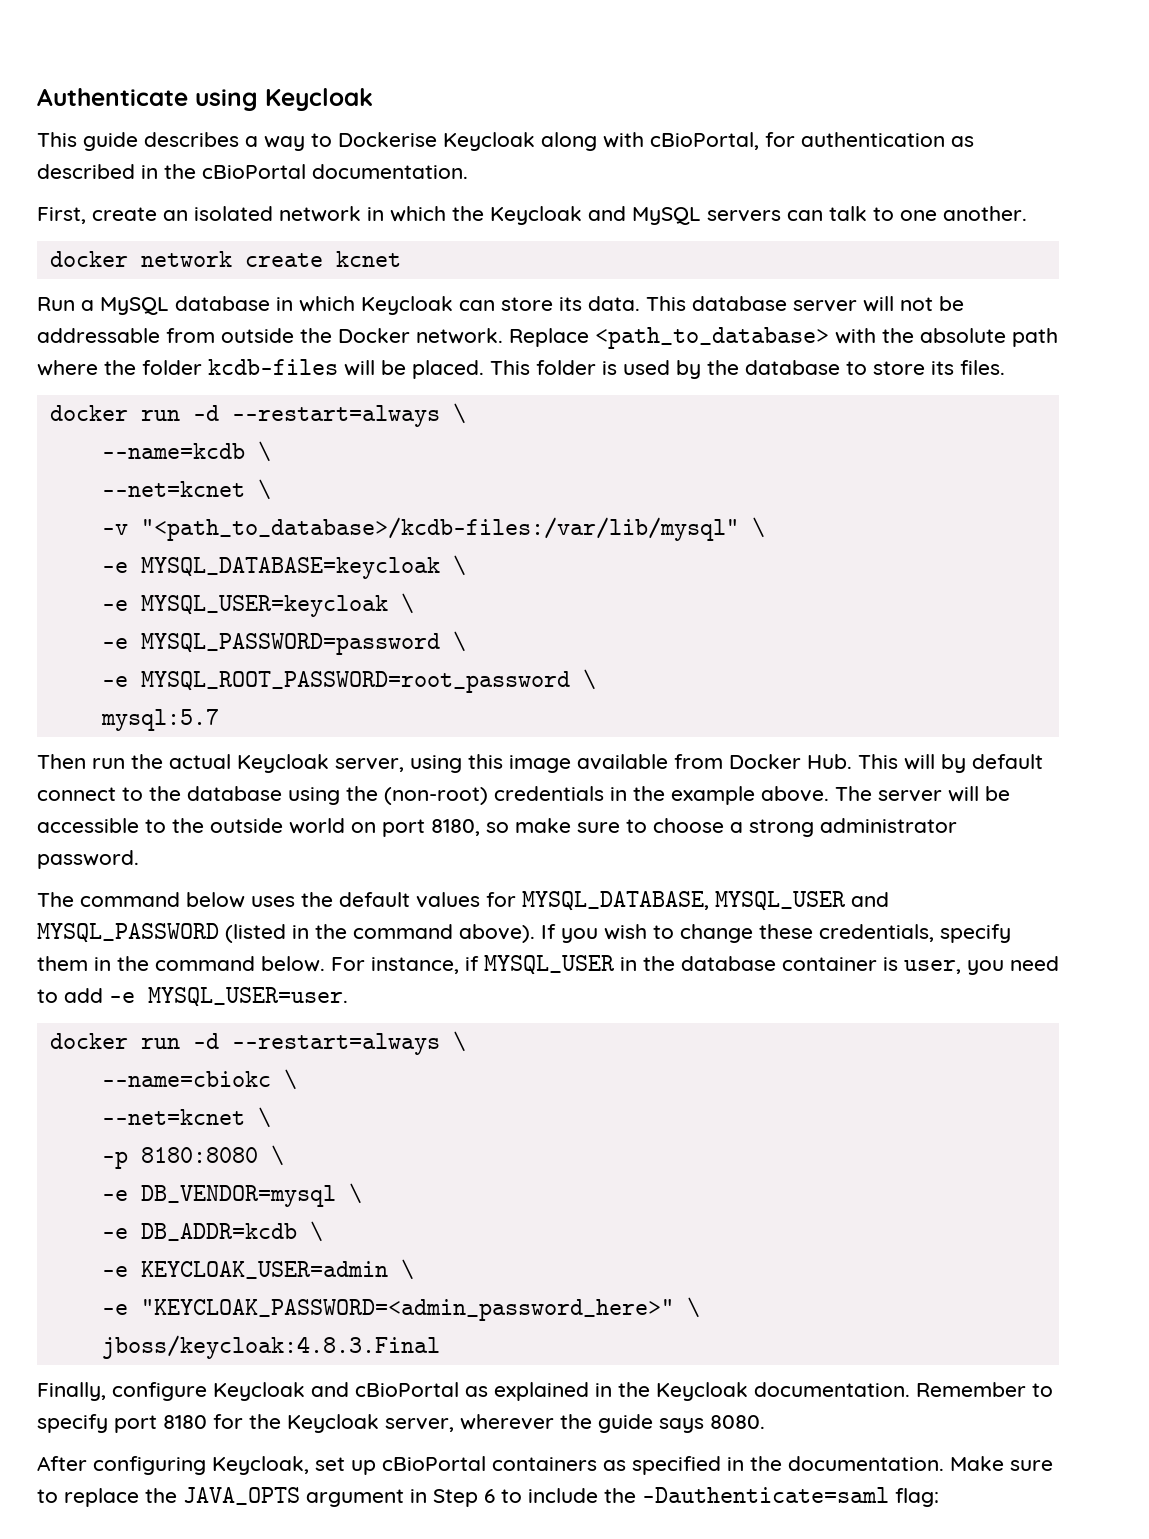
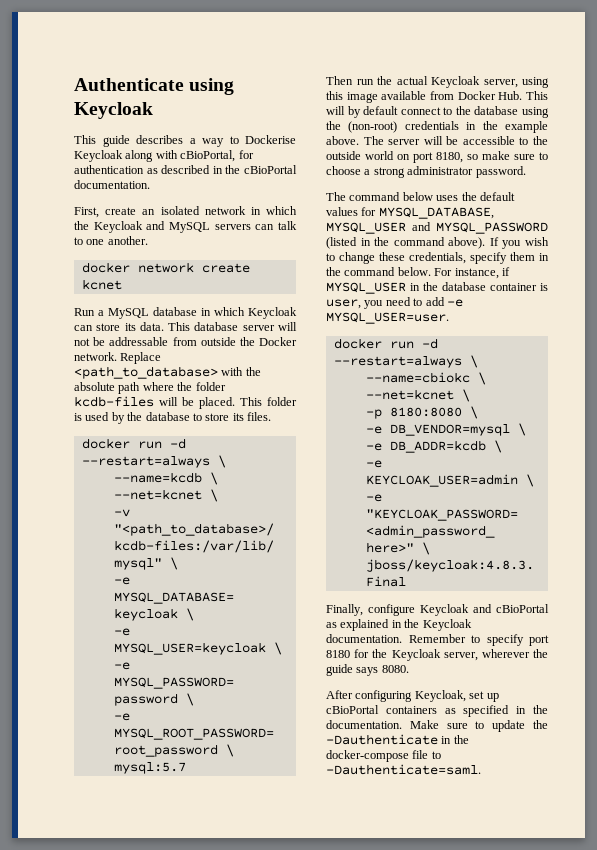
[64,1487,939,1507] replace the JAVA_OPTS argument in Step 6 to include the -Dauthenticate=saml flag: -> [492,720,548,732] [326,734,469,745] [326,750,441,762] [326,764,481,775] update the -Dauthenticate in the docker-compose file to -Dauthenticate=saml.

